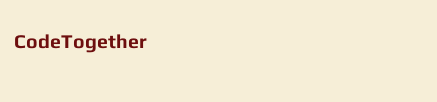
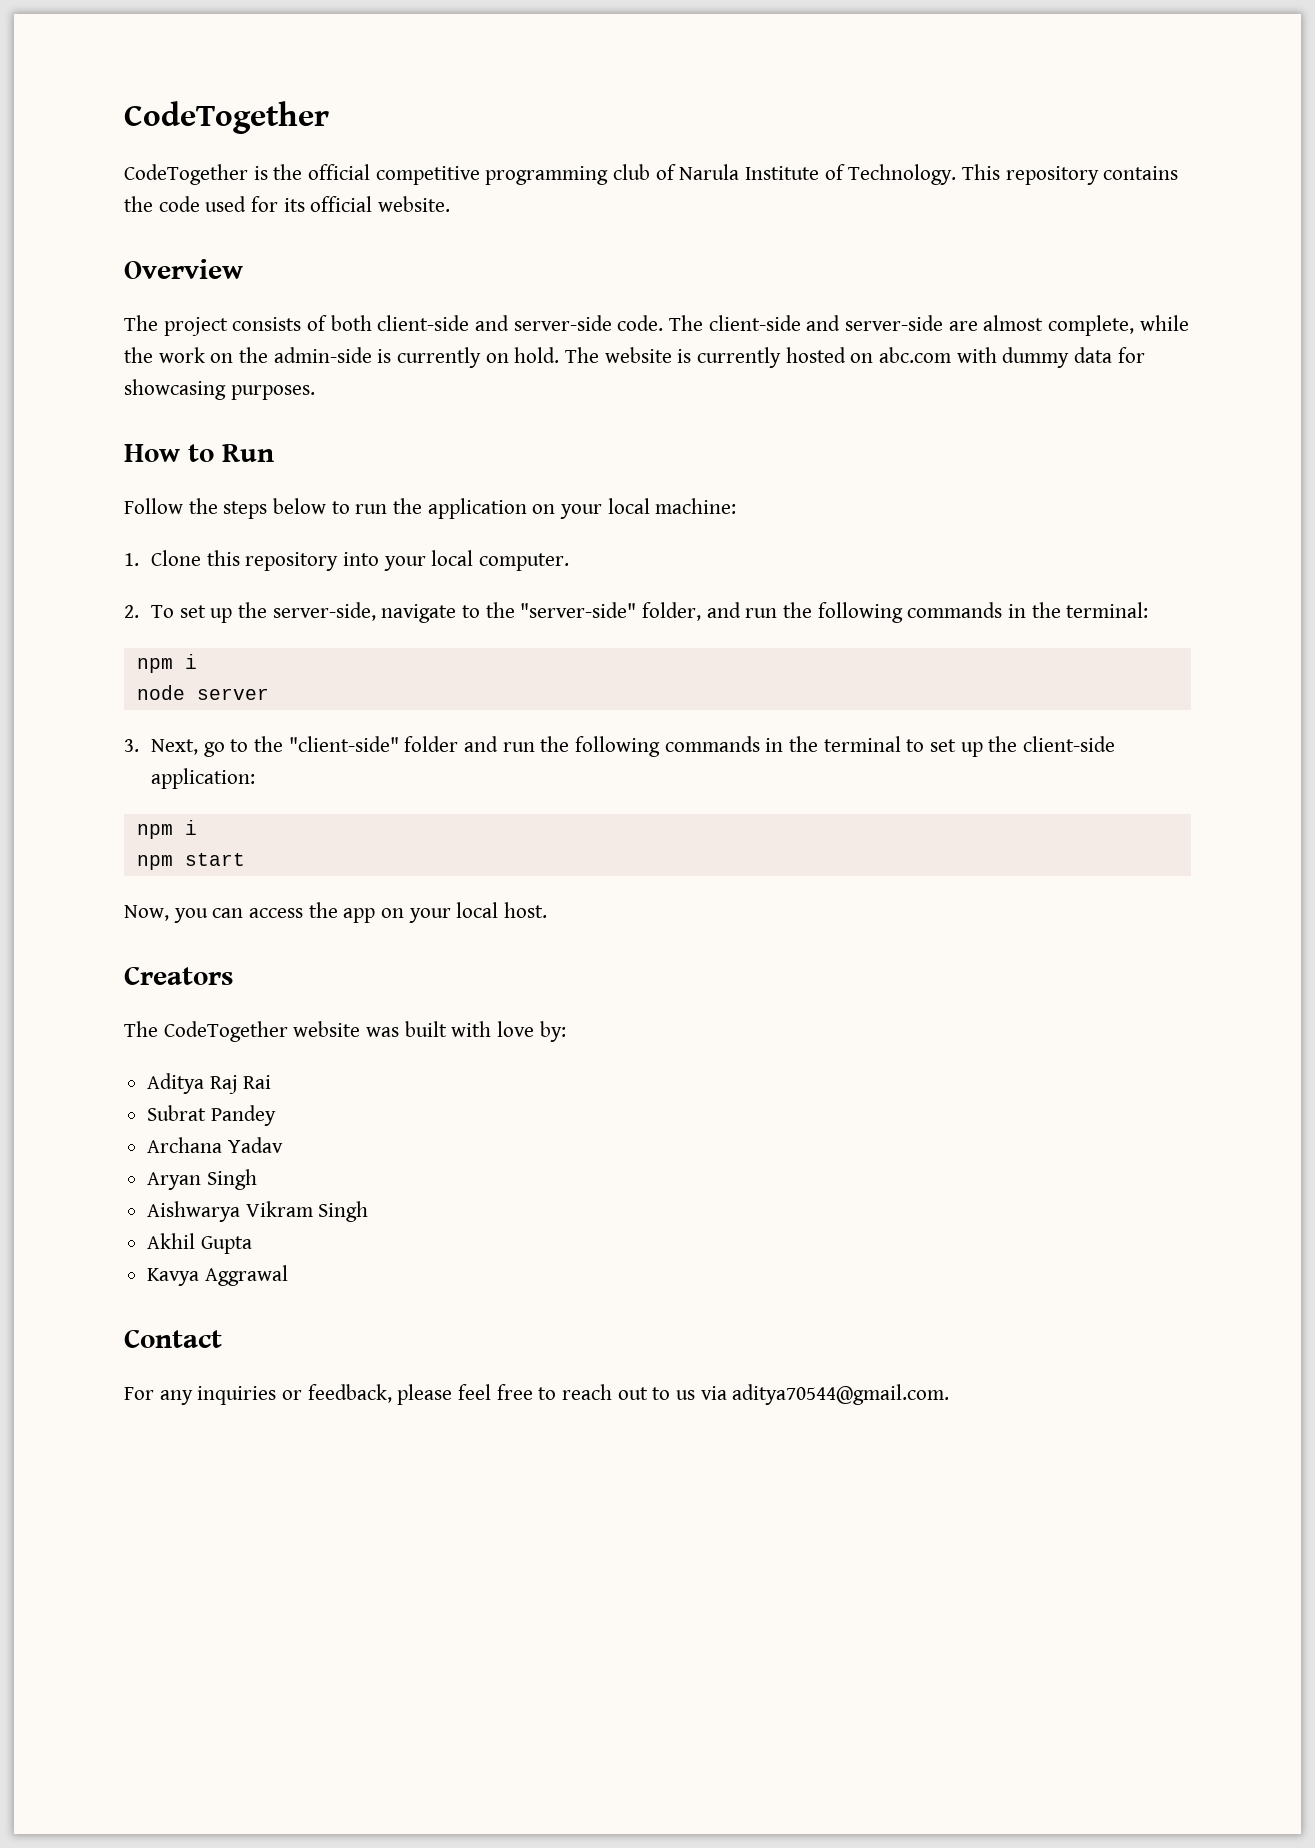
[14,34,147,53] CodeTogether -> [124,101,329,134] [124,164,1179,185] [124,196,451,212] [124,259,243,279] [124,315,1189,336] [124,347,1145,368] [124,379,315,400] [124,444,274,462] [124,498,737,519] [124,550,569,571] [124,602,1149,623] [136,654,197,673] [136,685,269,700] [124,736,1116,757] [150,768,255,789] [136,820,197,839] [136,853,245,870] [124,902,548,923] [124,966,233,985] [124,1021,566,1042] [147,1073,272,1094] [147,1105,276,1126] [147,1137,283,1153] [147,1169,257,1190] [147,1201,369,1222] [147,1233,252,1254] [147,1265,288,1286] [124,1329,222,1348] [124,1384,950,1405] CodeTogether // CodeTogether is the official competitive programming club of Narula Institute of Technology. This repository contains the code used for its official website. // Overview // The project consists of both client-side and server-side code. The client-side and server-side are almost complete, while the work on the admin-side is currently on hold. The website is currently hosted on abc.com with dummy data for showcasing purposes. // How to Run // Follow the steps below to run the application on your local machine: // 1. Clone this repository into your local computer. // 2. To set up the server-side, navigate to the "server-side" folder, and run the following commands in the terminal: // npm i // node server // 3. Next, go to the "client-side" folder and run the following commands in the terminal to set up the client-side application: // npm i // npm start // Now, you can access the app on your local host. // Creators // The CodeTogether website was built with love by: // Aditya Raj Rai // Subrat Pandey // Archana Yadav // Aryan Singh // Aishwarya Vikram Singh // Akhil Gupta // Kavya Aggrawal // Contact // For any inquiries or feedback, please feel free to reach out to us via aditya70544@gmail.com.

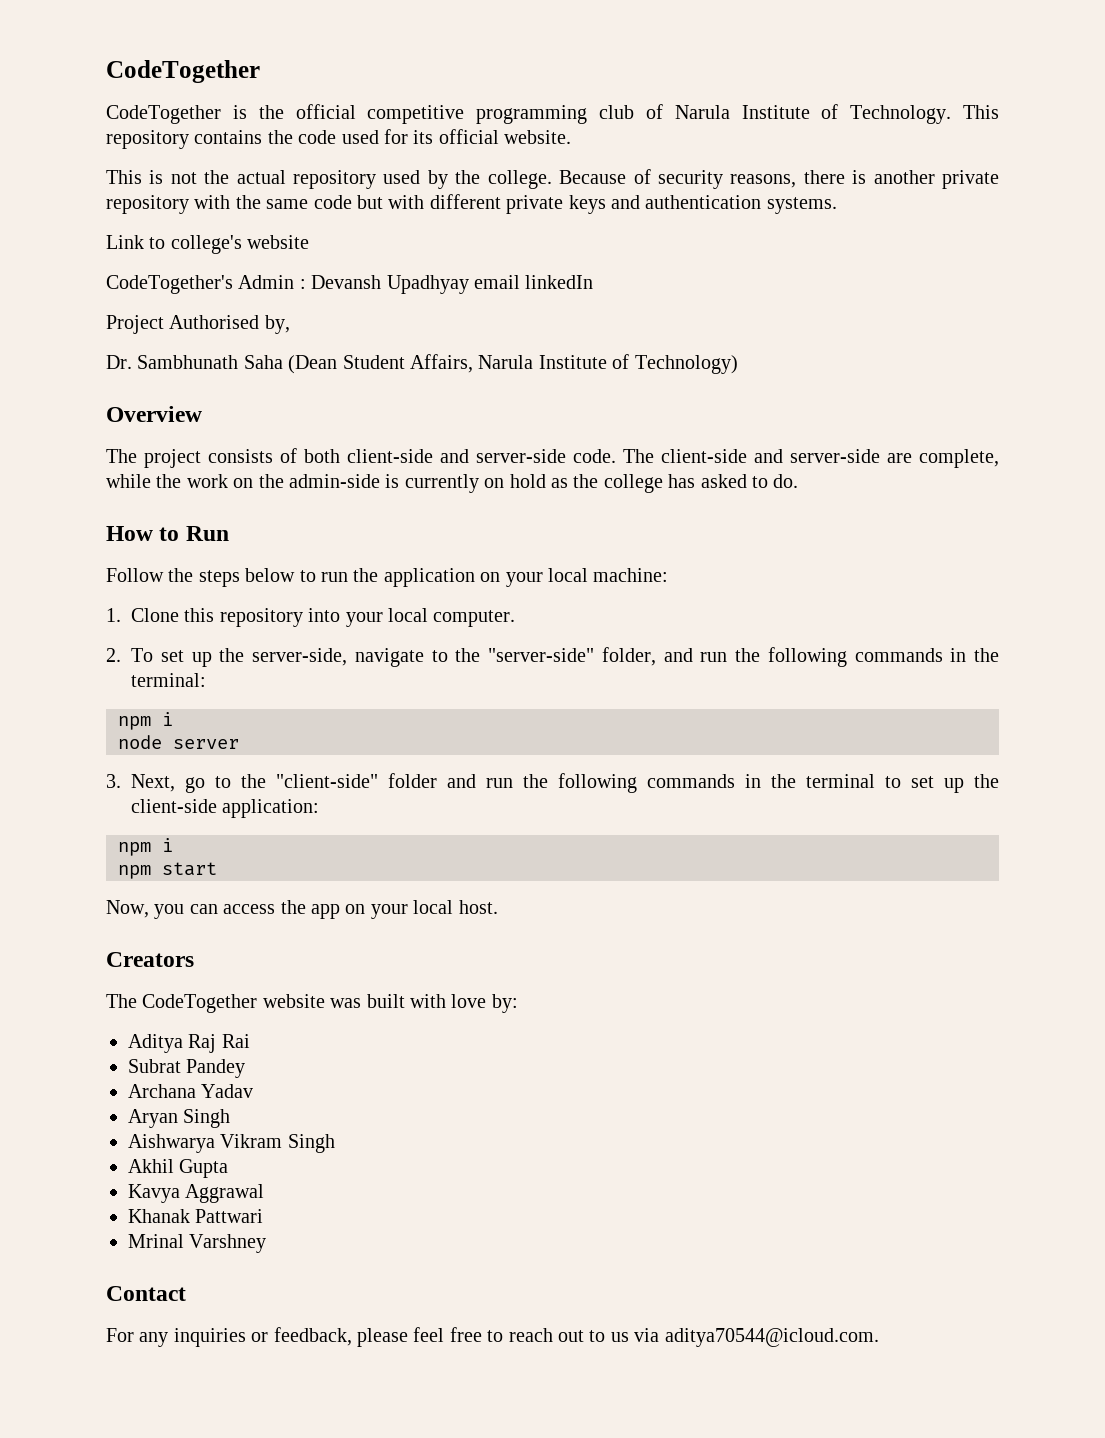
(451, 204) none -> [106,169,999,189] [106,194,837,214] [106,235,310,254] [106,275,594,294] [106,315,290,334] [106,354,738,374] // This is not the actual repository used by the college. Because of security reasons, there is another private repository with the same code but with different private keys and authentication systems. // Link to college's website // CodeTogether's Admin : Devansh Upadhyay email linkedIn // Project Authorised by, // Dr. Sambhunath Saha (Dean Student Affairs, Narula Institute of Technology)
[983,315,1044,331] almost -> (912, 458) none
[514,347,1145,368] [124,379,315,400] hold. The website is currently hosted on abc.com with dummy data for showcasing purposes. -> [509,474,799,493] hold as the college has asked to do.
(288, 1275) none -> [128,1209,264,1223] [128,1234,267,1253] // Khanak Pattwari // Mrinal Varshney
[732,1384,950,1405] aditya70544@gmail.com. -> [664,1328,879,1347] aditya70544@icloud.com.

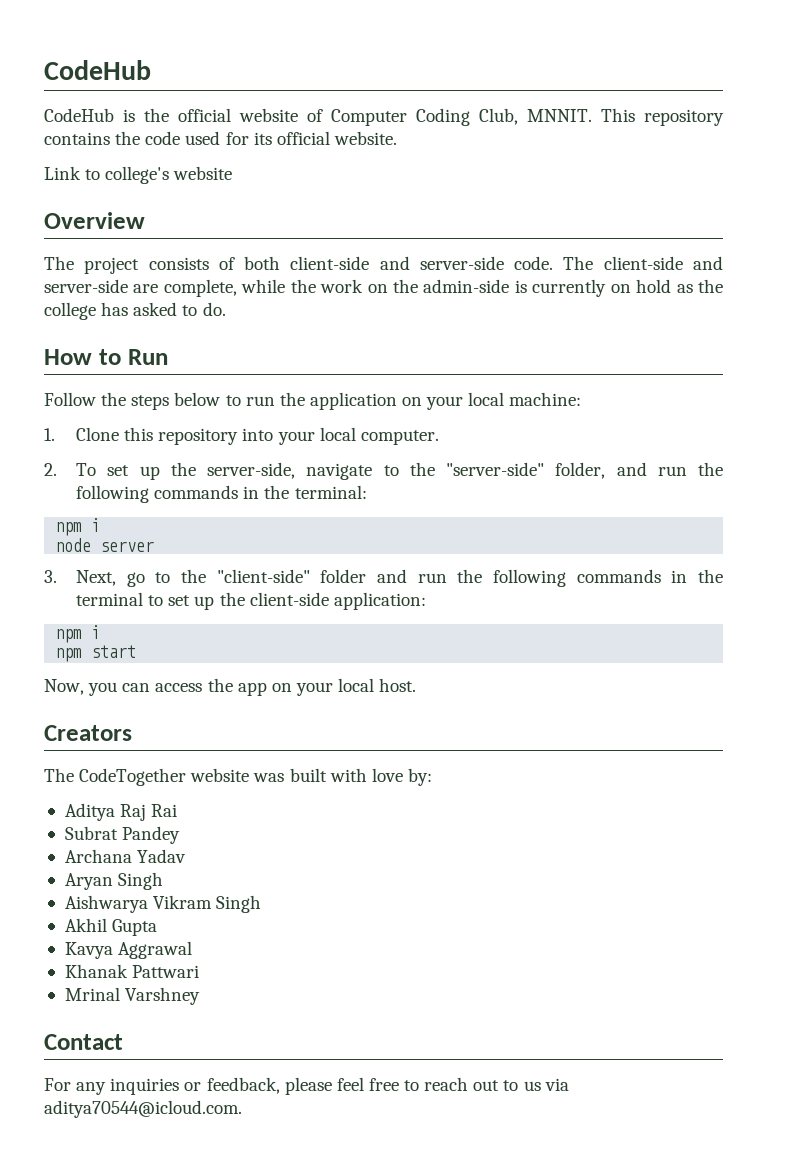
[106,60,260,83] [106,105,221,124] CodeTogether // CodeTogether -> [44,60,151,80] [44,108,114,122] CodeHub // CodeHub
[367,104,952,124] competitive programming club of Narula Institute of Technology. -> [239,108,592,126] website of Computer Coding Club, MNNIT.
[106,169,999,189] [106,194,837,214] [106,235,310,254] [106,275,594,294] [106,315,290,334] [106,354,738,374] This is not the actual repository used by the college. Because of security reasons, there is another private repository with the same code but with different private keys and authentication systems. // Link to college's website // CodeTogether's Admin : Devansh Upadhyay email linkedIn // Project Authorised by, // Dr. Sambhunath Saha (Dean Student Affairs, Narula Institute of Technology) -> [44,166,233,184] Link to college's website

